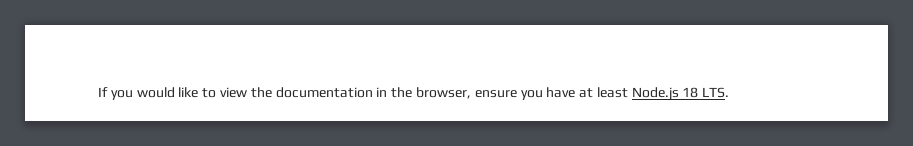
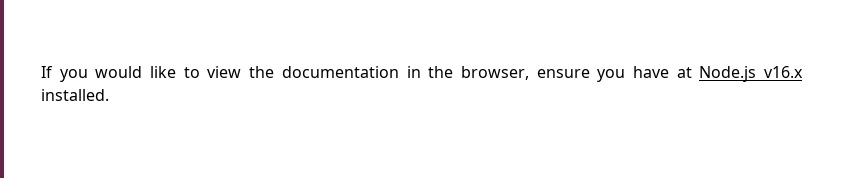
[596,87,730,101] least Node.js 18 LTS. -> [699,66,803,82] [41,89,109,101] Node.js v16.x installed.

